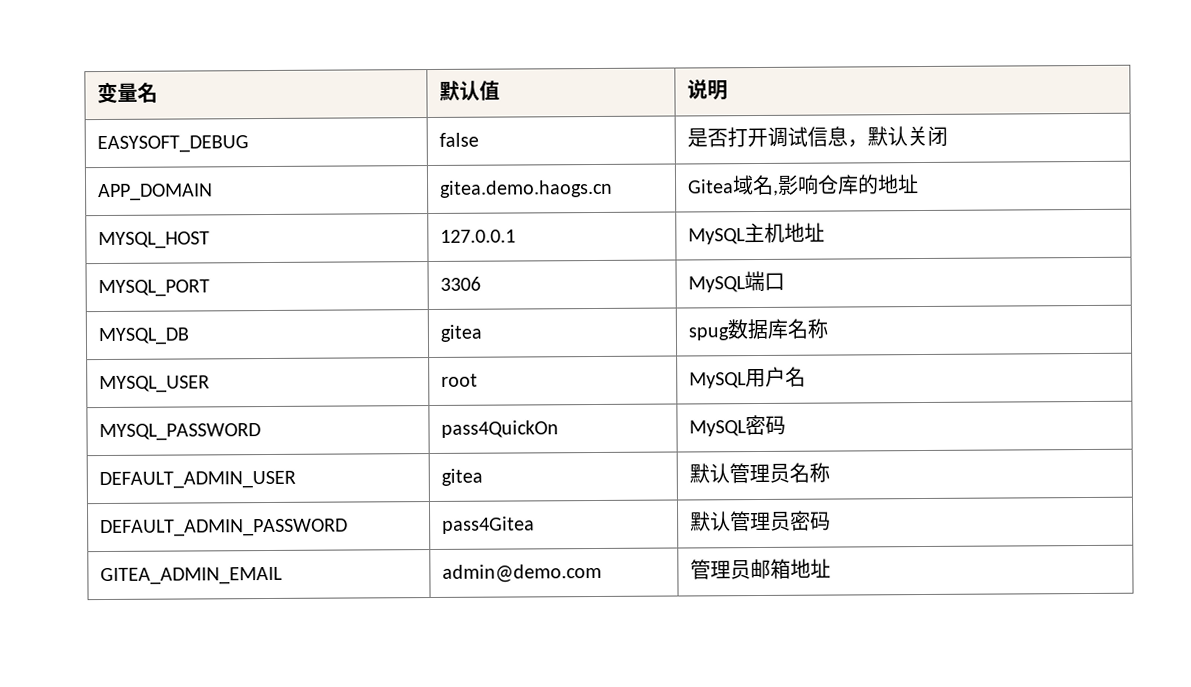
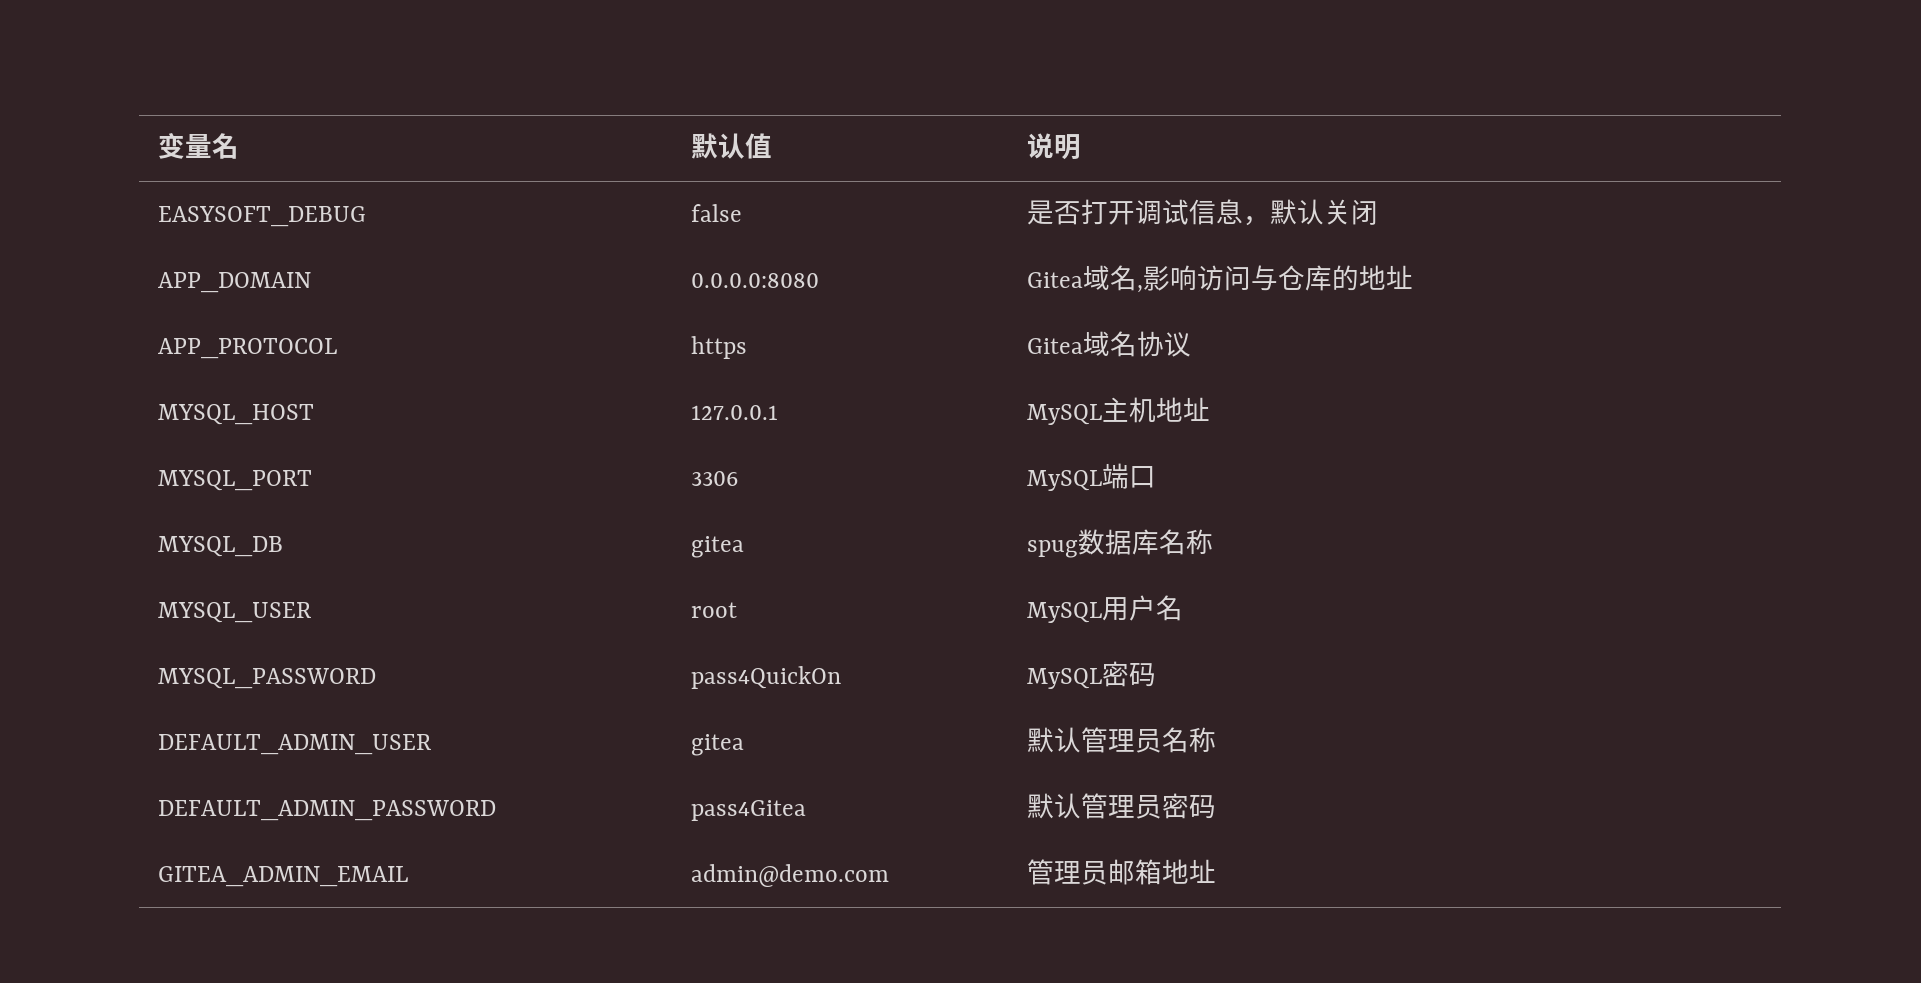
[439,179,613,198] gitea.demo.haogs.cn -> [690,273,819,288] 0.0.0.0:8080
(819, 184) none -> [1196,265,1278,291] 访问与
(919, 184) none -> [157,338,337,359] [690,336,747,359] [1026,331,1191,357] // APP_PROTOCOL | https | Gitea域名协议

